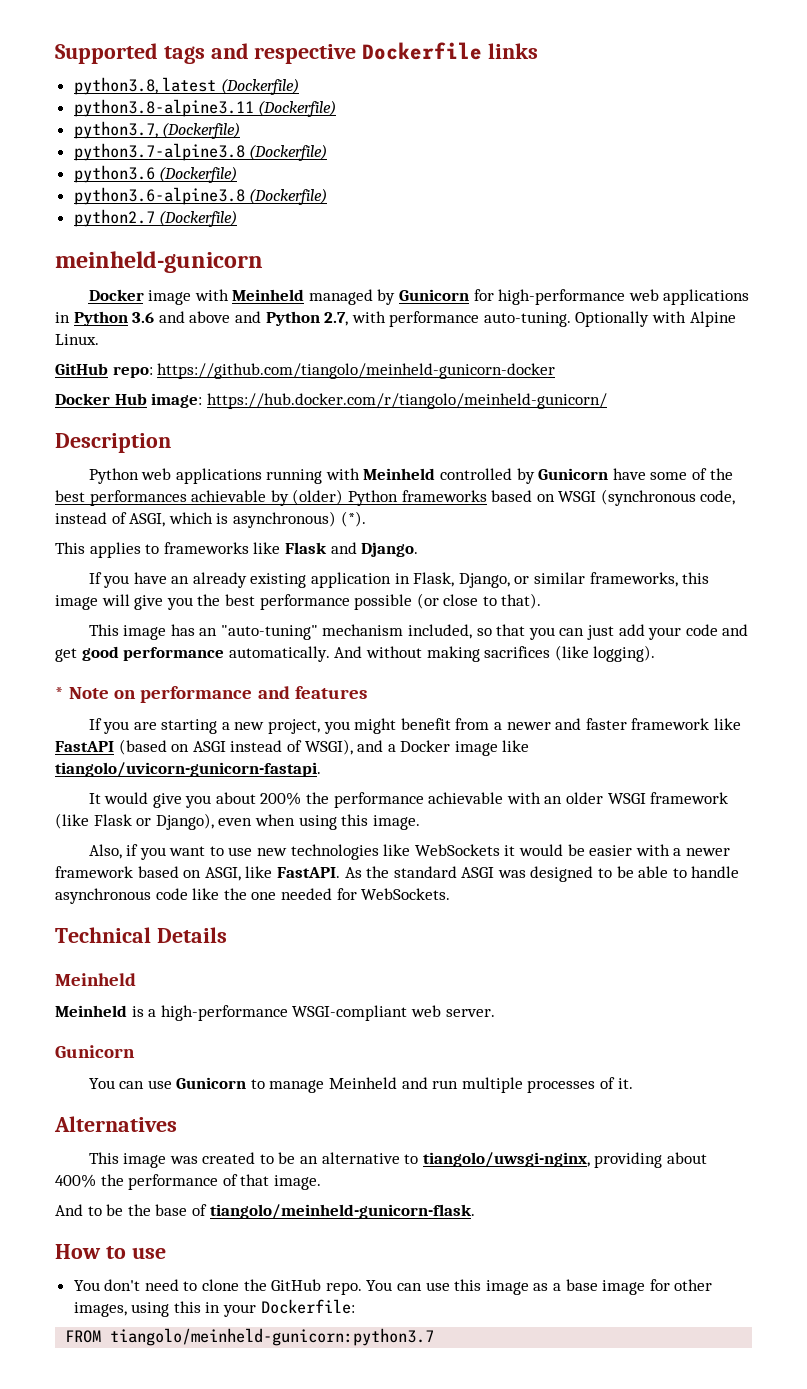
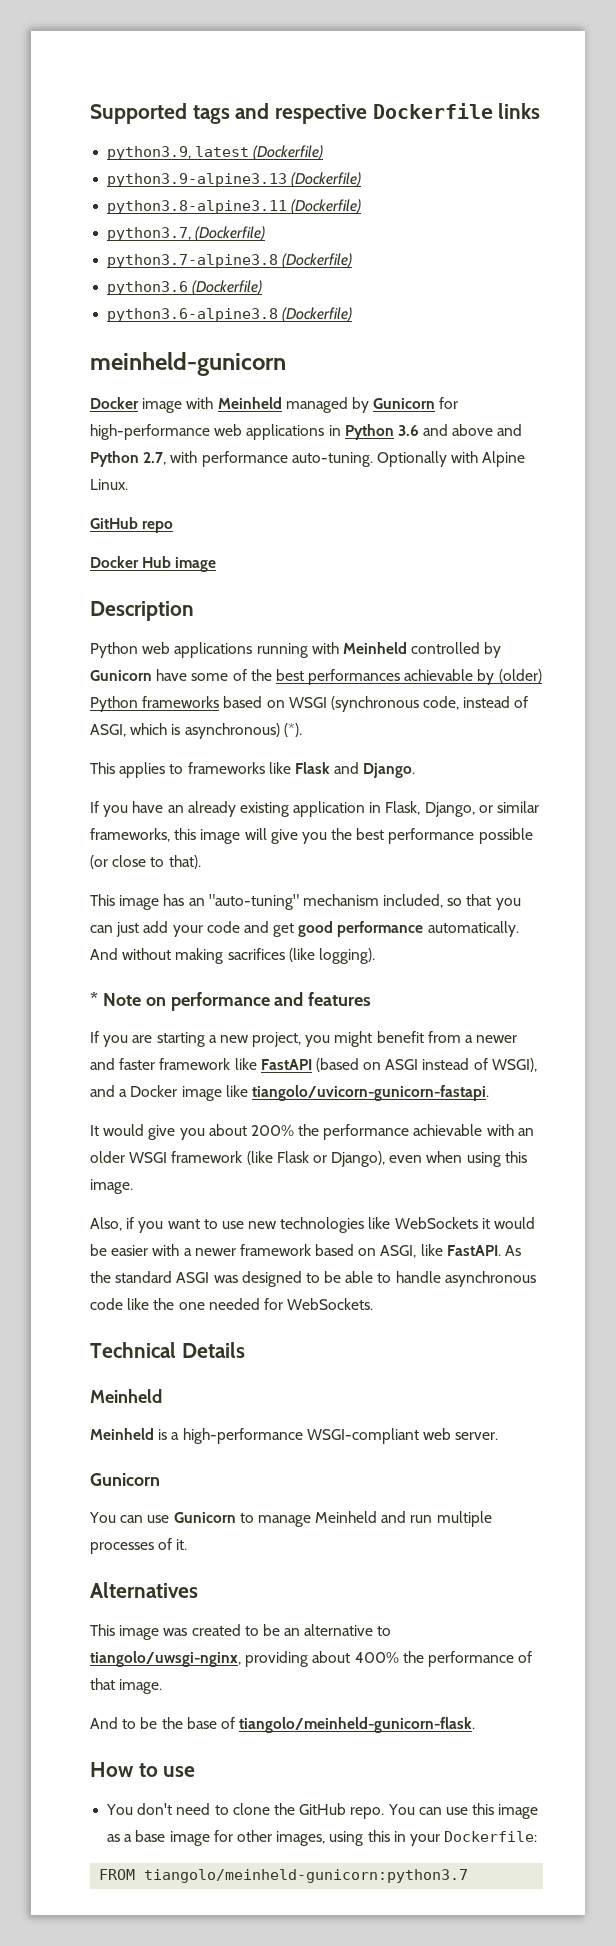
[73,77,158,95] python3.8, -> [107,146,192,160] python3.9,
(299, 86) none -> [107,172,362,187] // python3.9-alpine3.13 (Dockerfile)
[73,209,238,227] // python2.7 (Dockerfile) -> (353, 314) none
[112,363,556,379] repo: https://github.com/tiangolo/meinheld-gunicorn-docker -> [142,521,174,533] repo
[151,393,607,409] image: https://hub.docker.com/r/tiangolo/meinheld-gunicorn/ -> [175,557,217,572] image

